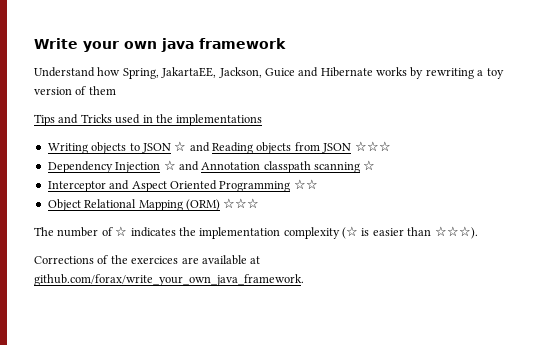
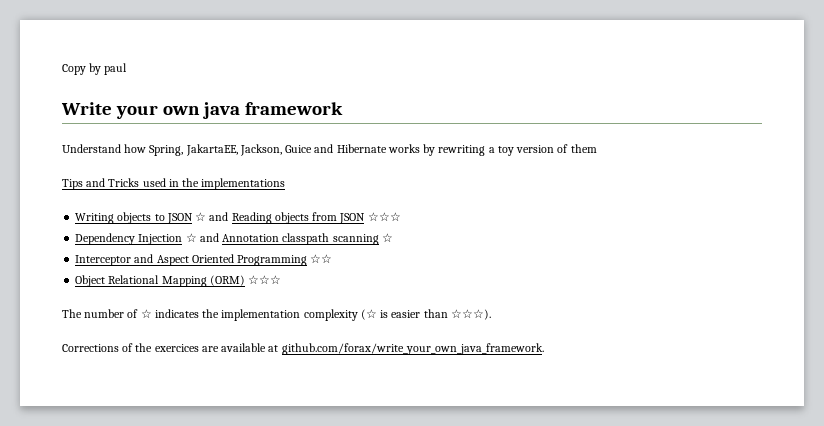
(34, 43) none -> [62,63,128,75] Copy by paul //

